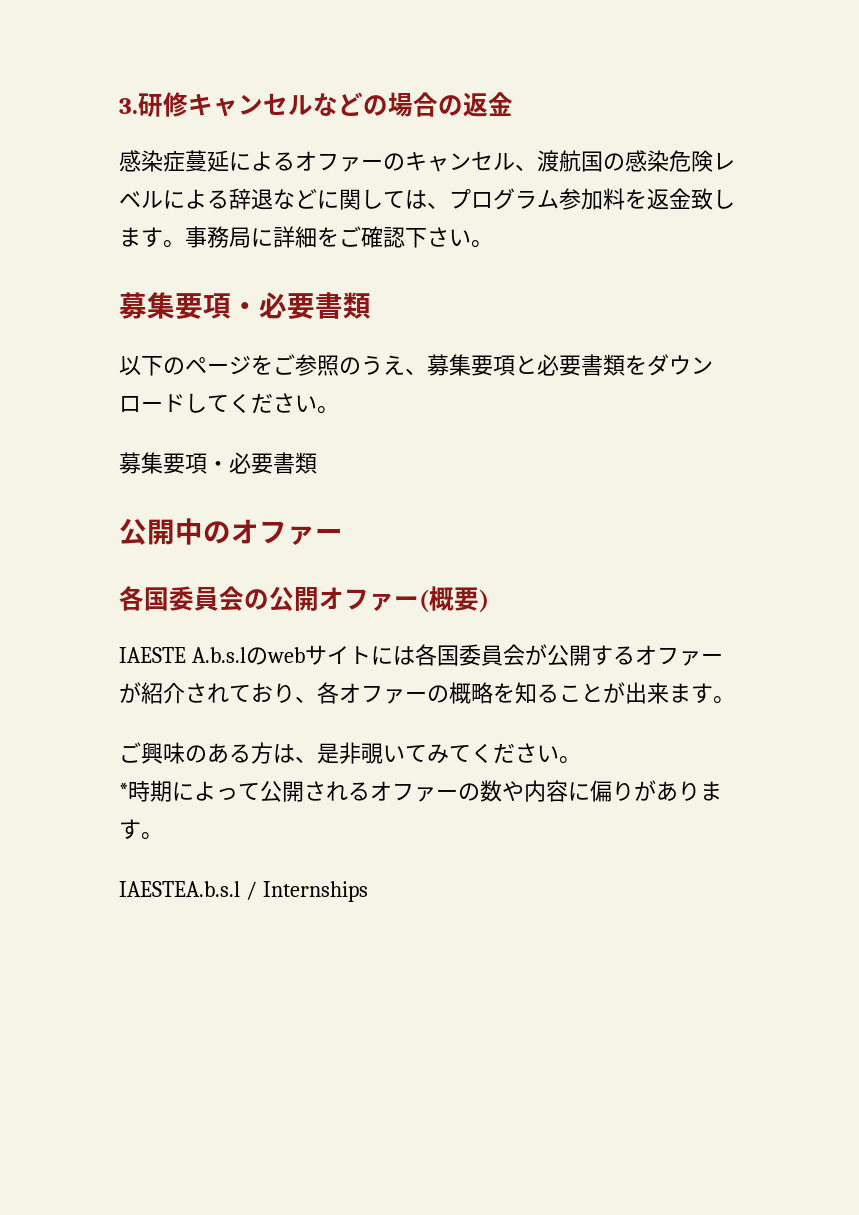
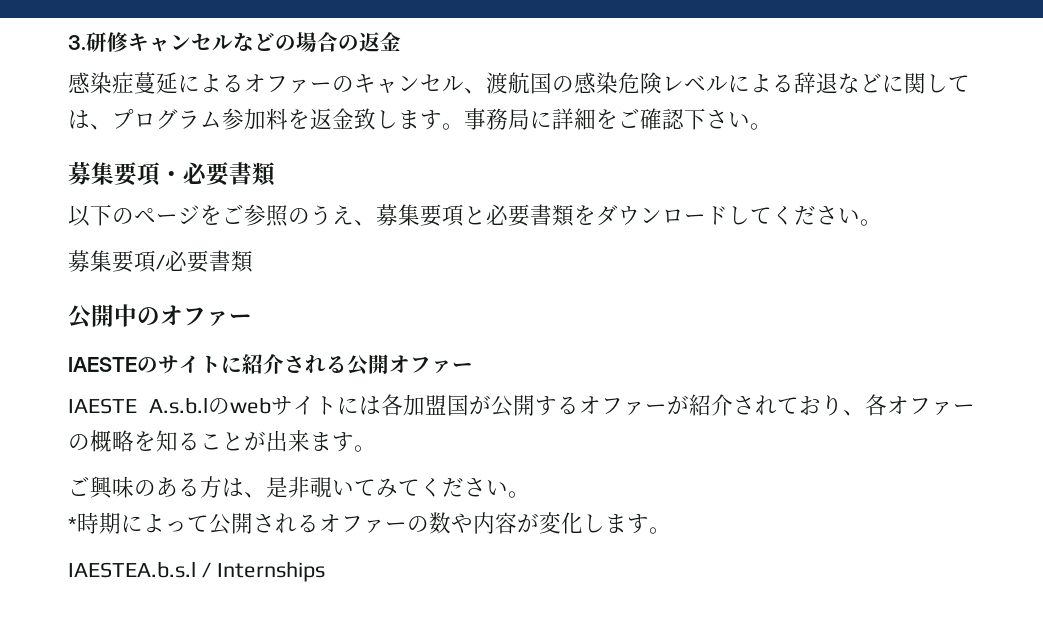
[207,461,229,471] ・ -> [156,254,165,270] /
[119,586,269,611] 各国委員会の -> [68,354,347,374] IAESTEのサイトに紹介される
[419,586,489,613] [119,647,246,663] (概要) // IAESTE A.b.s.l -> [68,397,208,414] // IAESTE A.s.b.l
[436,644,525,666] 国委員会 -> [402,394,469,416] 加盟国
[568,780,700,802] に偏りがあり -> [517,512,605,534] が変化し

